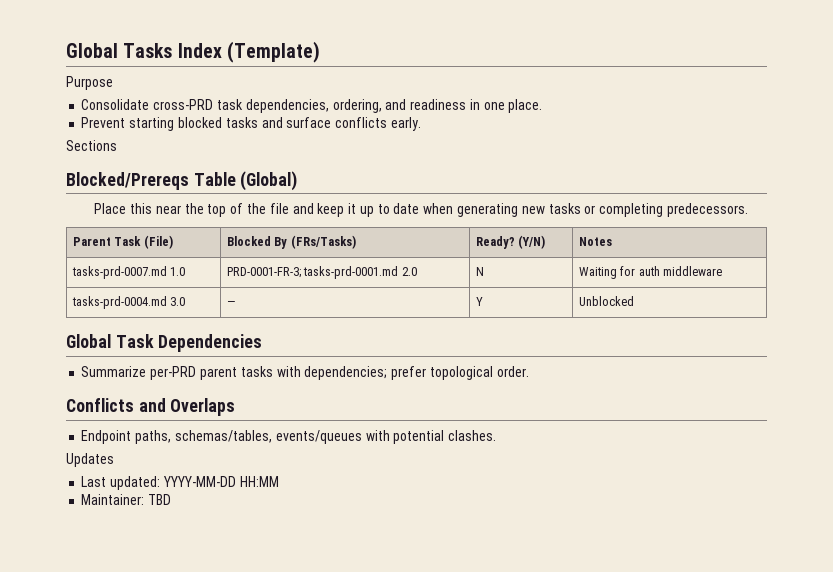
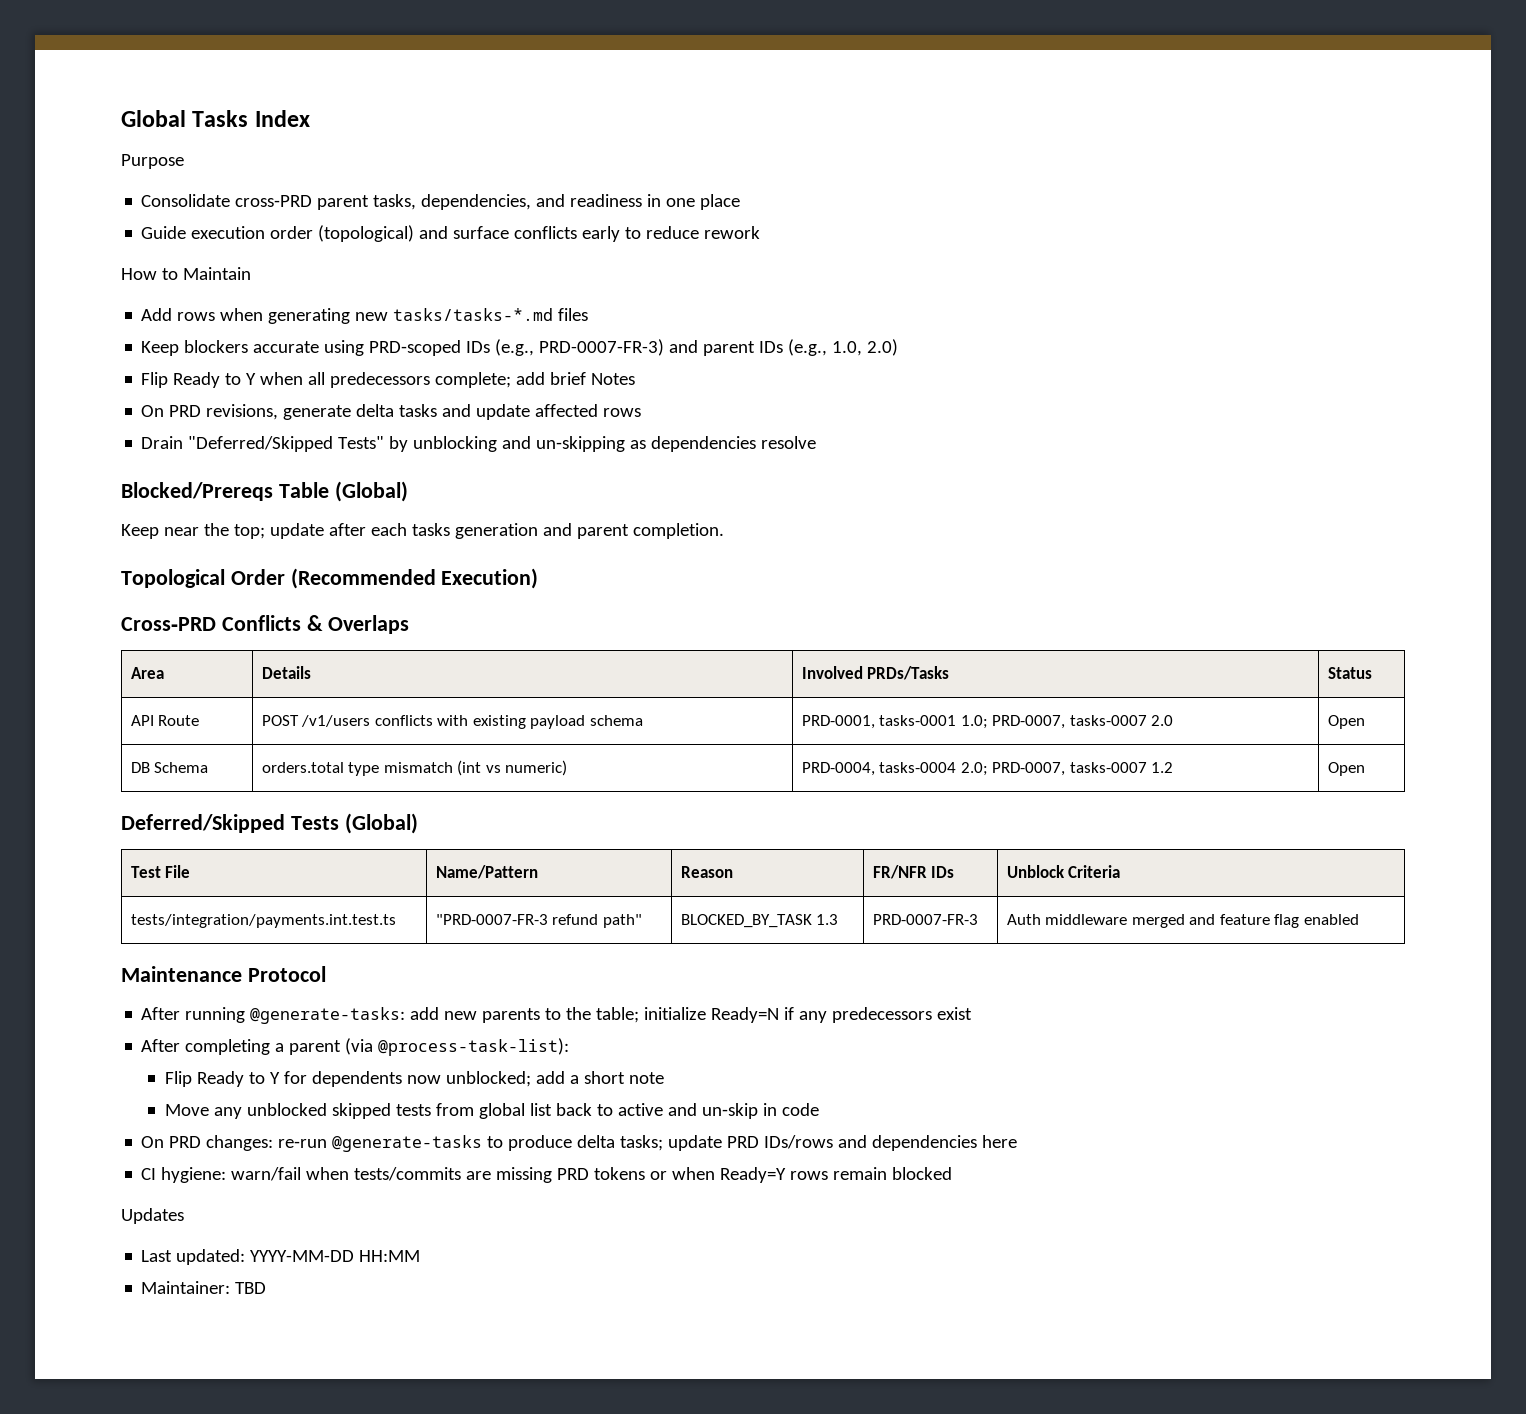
[226,41,320,63] (Template) -> (310, 118) none
[216,99,382,113] task dependencies, ordering, -> [317,194,532,210] parent tasks, dependencies,
[508,99,543,113] [81,117,421,131] [66,140,117,151] [66,171,298,191] [94,203,748,217] [72,235,173,249] [226,235,356,249] [475,235,546,249] [578,237,612,246] [71,266,186,279] [226,266,417,279] [475,267,484,276] [578,266,723,279] [71,296,186,309] [226,301,235,306] [475,297,483,306] [578,296,634,306] [66,334,263,352] [81,366,529,380] [66,398,236,416] [81,430,497,444] place. // Prevent starting blocked tasks and surface conflicts early. // Sections // Blocked/Prereqs Table (Global) // Place this near the top of the file and keep it up to date when generating new tasks or completing predecessors. // Parent Task (File) | Blocked By (FRs/Tasks) | Ready? (Y/N) | Notes // tasks-prd-0007.md 1.0 | PRD-0001-FR-3; tasks-prd-0001.md 2.0 | N | Waiting for auth middleware // tasks-prd-0004.md 3.0 | — | Y | Unblocked // Global Task Dependencies // Summarize per-PRD parent tasks with dependencies; prefer topological order. // Conflicts and Overlaps // Endpoint paths, schemas/tables, events/queues with potential clashes. -> [700,194,741,210] [141,225,761,242] [121,267,251,280] [141,308,589,324] [141,339,899,356] [141,372,636,388] [141,404,642,420] [141,436,817,452] [121,481,408,502] [121,523,724,539] [121,568,539,589] [121,615,410,634] [130,667,164,679] [261,666,311,679] [801,666,950,680] [1327,667,1372,679] [130,715,200,726] [261,715,643,729] [801,715,1174,729] [1327,715,1365,729] [130,762,209,773] [261,760,568,776] [801,762,1174,776] [1327,762,1365,776] [121,813,418,834] [130,865,191,878] [435,865,538,879] [680,866,733,878] [872,865,955,879] [1006,865,1121,878] [130,914,396,928] [435,914,642,928] [680,914,839,928] [872,914,978,925] [1006,914,1359,928] [121,966,326,982] [141,1007,973,1024] [141,1038,570,1056] [164,1071,664,1087] [164,1103,819,1119] [141,1135,1018,1152] [141,1167,953,1183] place // Guide execution order (topological) and surface conflicts early to reduce rework // How to Maintain // Add rows when generating new tasks/tasks-*.md files // Keep blockers accurate using PRD‑scoped IDs (e.g., PRD-0007-FR-3) and parent IDs (e.g., 1.0, 2.0) // Flip Ready to Y when all predecessors complete; add brief Notes // On PRD revisions, generate delta tasks and update affected rows // Drain "Deferred/Skipped Tests" by unblocking and un‑skipping as dependencies resolve // Blocked/Prereqs Table (Global) // Keep near the top; update after each tasks generation and parent completion. // Topological Order (Recommended Execution) // Cross‑PRD Conflicts & Overlaps // Area | Details | Involved PRDs/Tasks | Status // API Route | POST /v1/users conflicts with existing payload schema | PRD-0001, tasks-0001 1.0; PRD-0007, tasks-0007 2.0 | Open // DB Schema | orders.total type mismatch (int vs numeric) | PRD-0004, tasks-0004 2.0; PRD-0007, tasks-0007 1.2 | Open // Deferred/Skipped Tests (Global) // Test File | Name/Pattern | Reason | FR/NFR IDs | Unblock Criteria // tests/integration/payments.int.test.ts | "PRD-0007-FR-3 refund path" | BLOCKED_BY_TASK 1.3 | PRD-0007-FR-3 | Auth middleware merged and feature flag enabled // Maintenance Protocol // After running @generate-tasks: add new parents to the table; initialize Ready=N if any predecessors exist // After completing a parent (via @process-task-list): // Flip Ready to Y for dependents now unblocked; add a short note // Move any unblocked skipped tests from global list back to active and un‑skip in code // On PRD changes: re‑run @generate-tasks to produce delta tasks; update PRD IDs/rows and dependencies here // CI hygiene: warn/fail when tests/commits are missing PRD tokens or when Ready=Y rows remain blocked

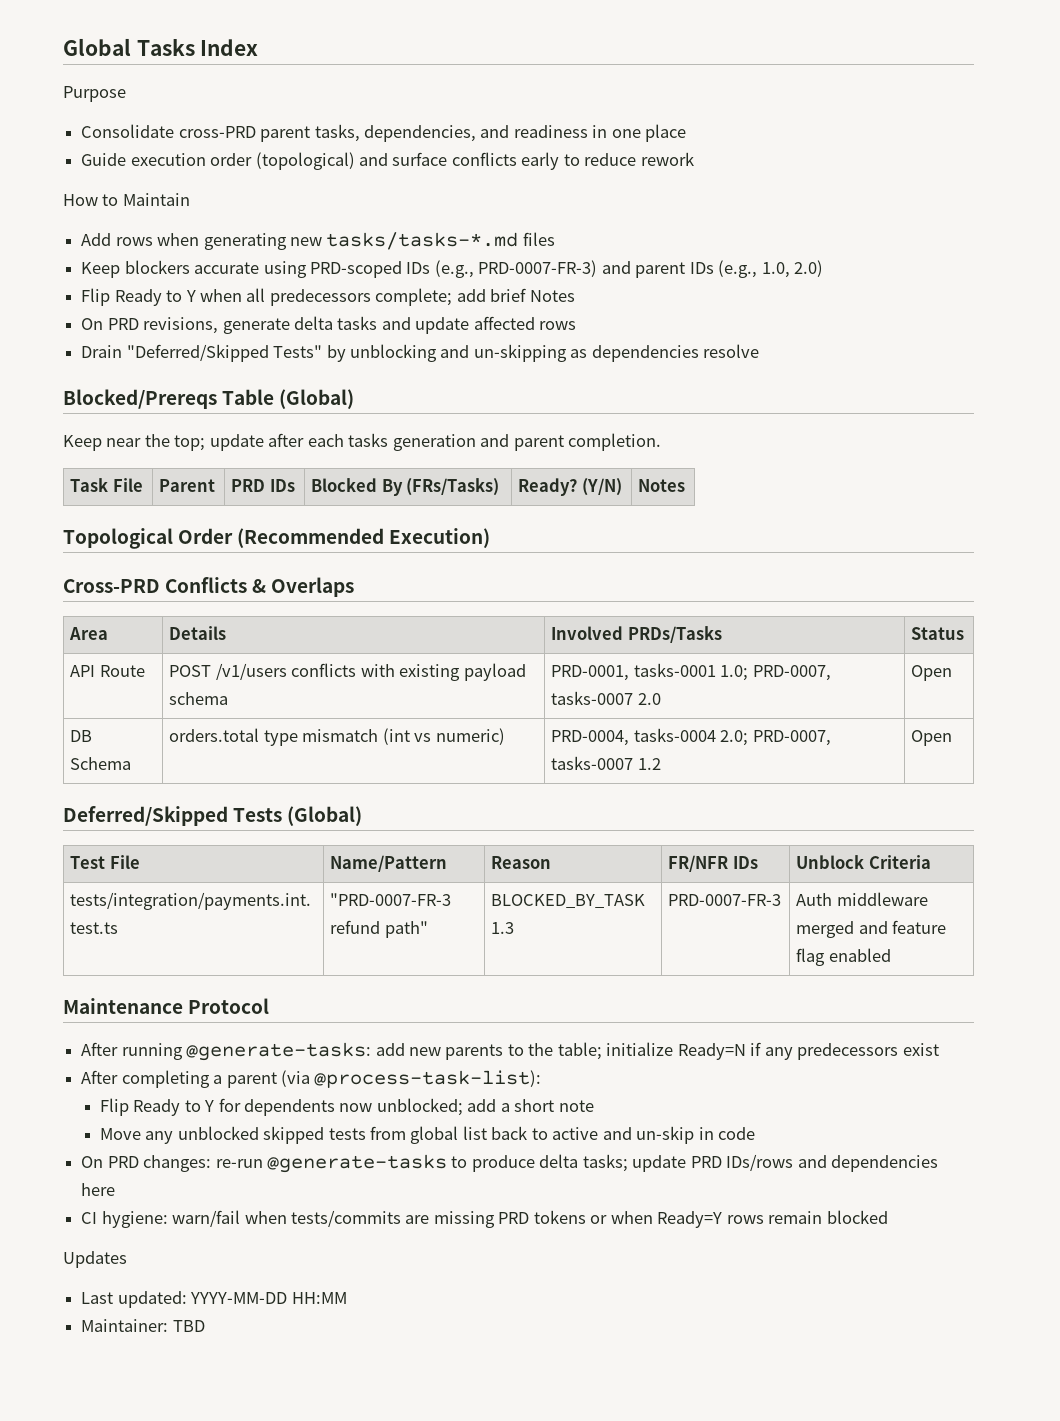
(724, 531) none -> [70,478,143,492] [159,479,216,492] [231,479,295,492] [311,478,500,496] [518,478,622,496] [638,479,686,492] // Task File | Parent | PRD IDs | Blocked By (FRs/Tasks) | Ready? (Y/N) | Notes

